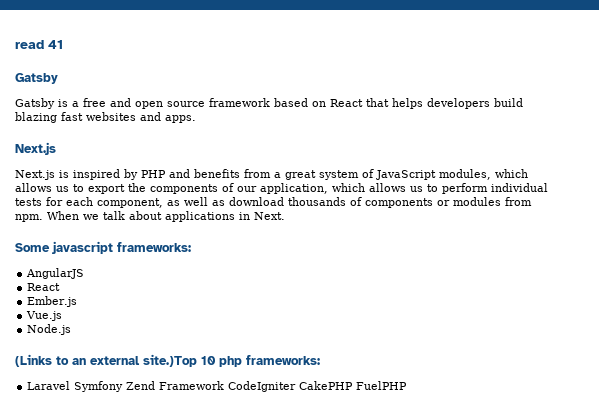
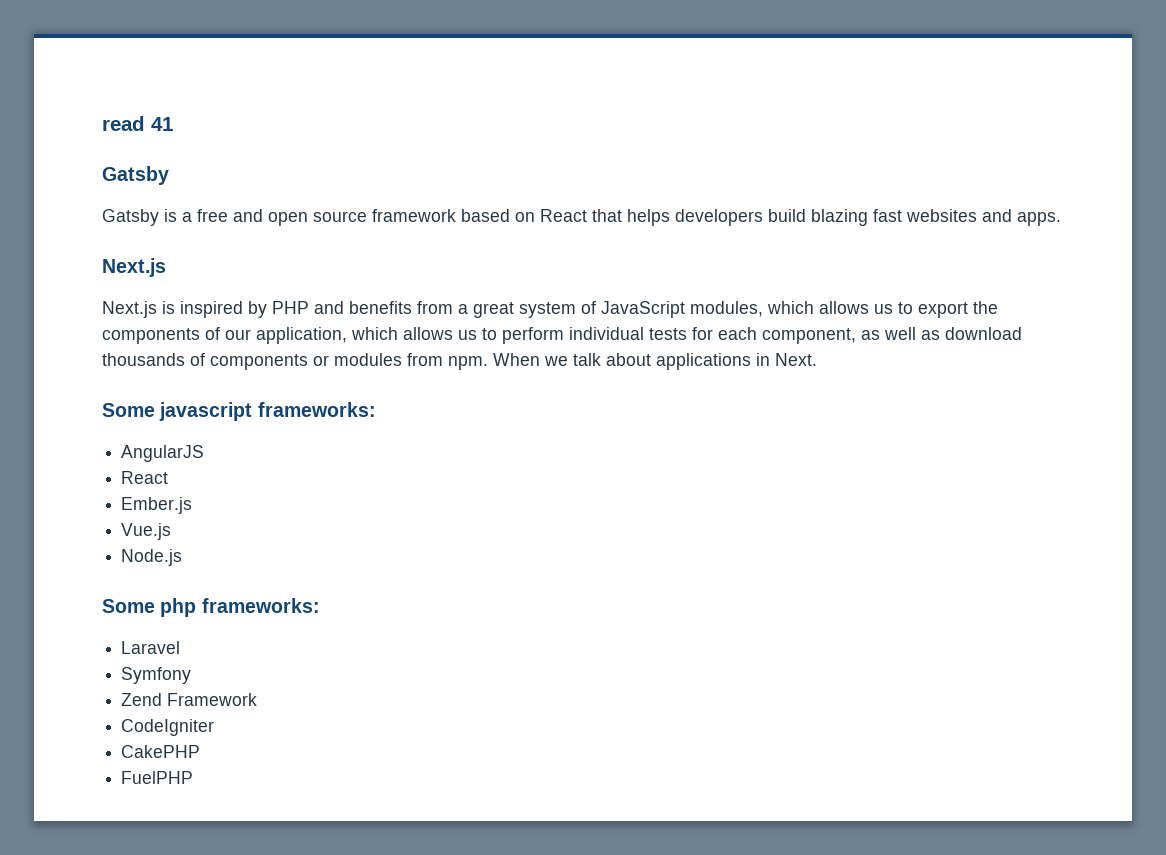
[15,354,216,367] (Links to an external site.)Top 10 -> [102,599,155,613] Some
(71, 385) none -> (181, 647) //
(124, 386) none -> (192, 675) //
(225, 385) none -> (258, 699) //
(297, 386) none -> (215, 727) //
(354, 385) none -> (201, 751) //

